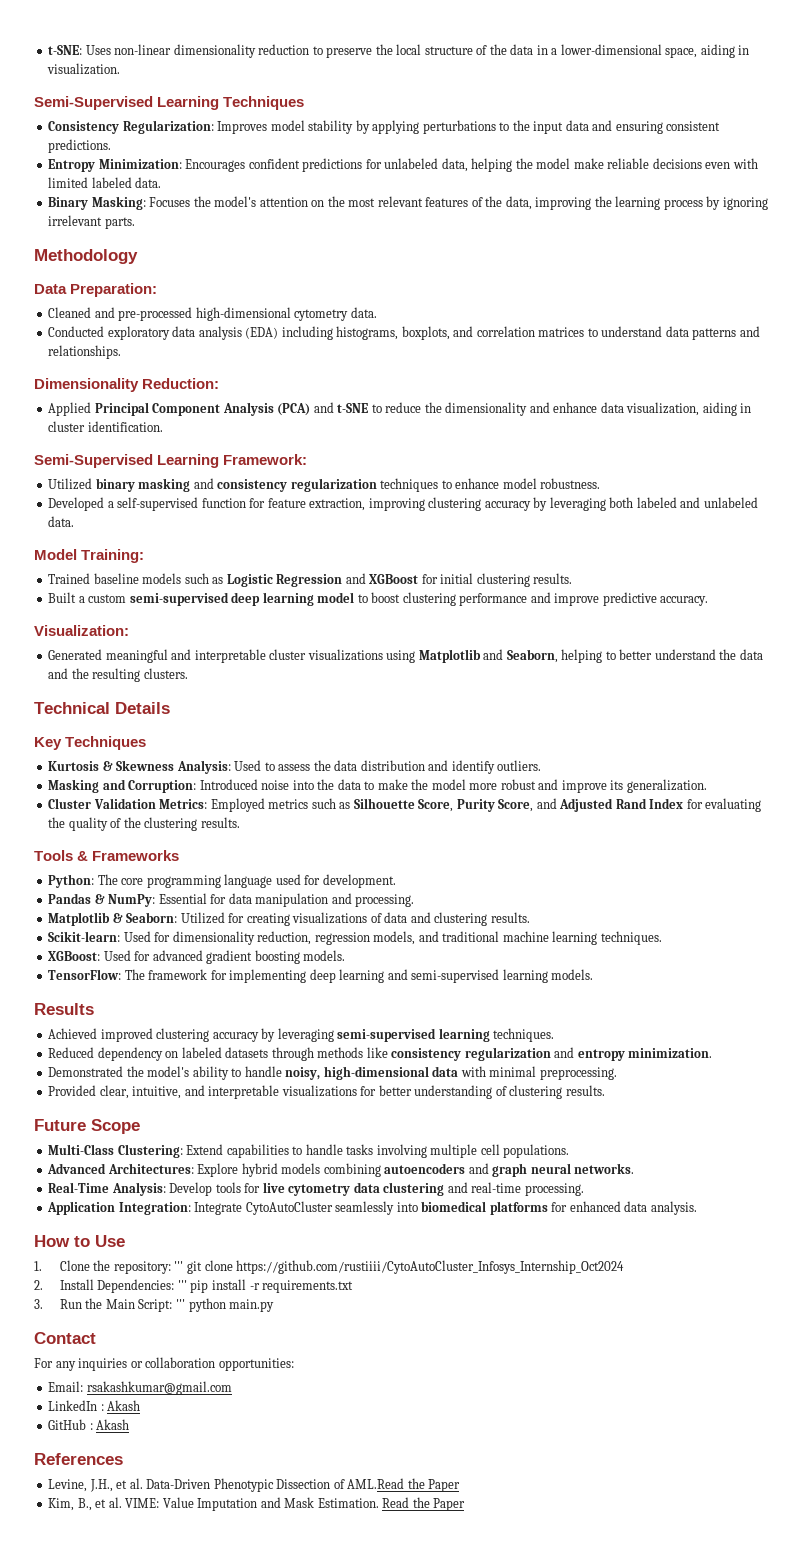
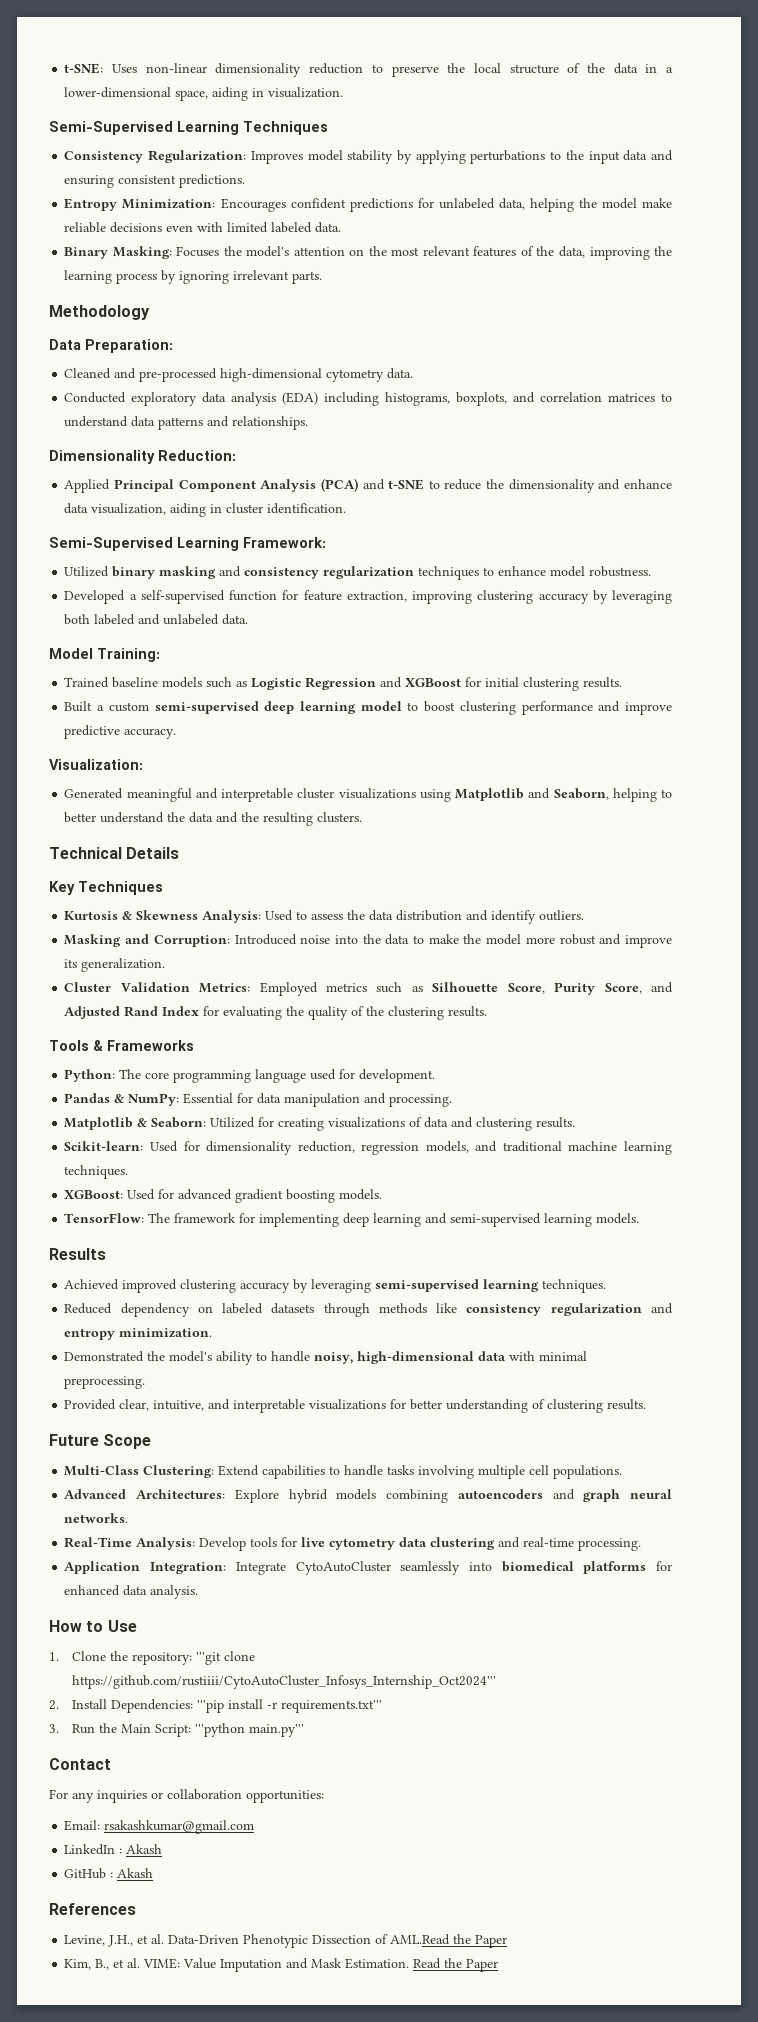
[174,1260,625,1274] ''' git clone https://github.com/rustiiii/CytoAutoCluster_Infosys_Internship_Oct2024 -> [195,1651,255,1665] [71,1675,496,1689] '''git clone https://github.com/rustiiii/CytoAutoCluster_Infosys_Internship_Oct2024'''
[177,1280,209,1293] ''' pip -> [196,1700,224,1713] '''pip
[262,1280,354,1293] requirements.txt -> [280,1700,382,1713] requirements.txt'''
[175,1298,275,1312] ''' python main.py -> [194,1723,304,1737] '''python main.py'''

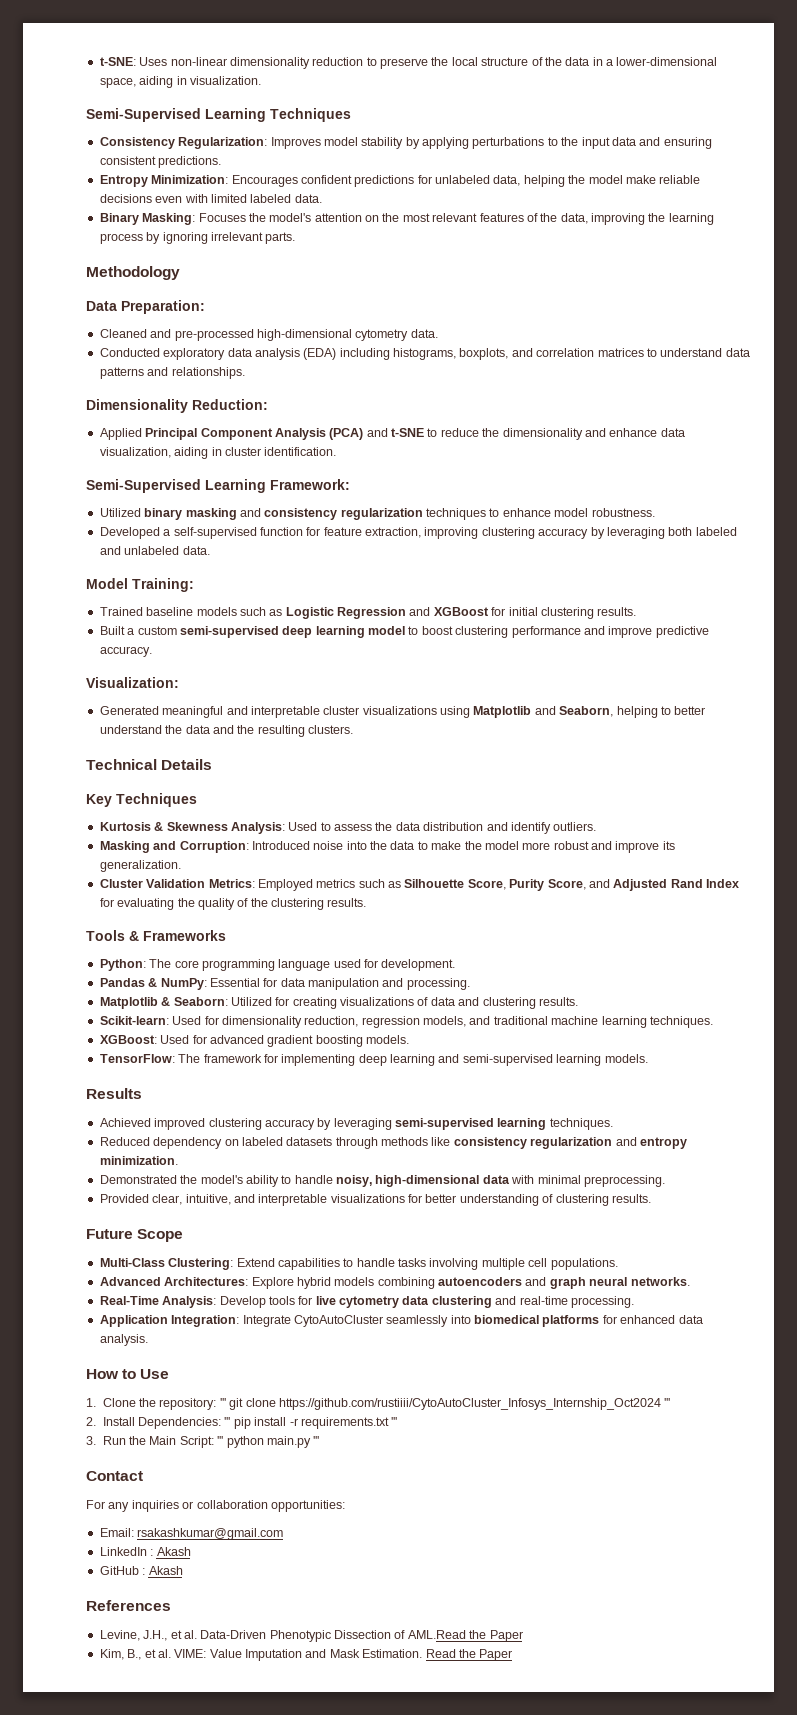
[195,1651,255,1665] [71,1675,496,1689] [49,1699,382,1713] '''git clone https://github.com/rustiiii/CytoAutoCluster_Infosys_Internship_Oct2024''' // 2. Install Dependencies: '''pip install -r requirements.txt''' -> [219,1398,671,1410] [86,1417,398,1429] ''' git clone https://github.com/rustiiii/CytoAutoCluster_Infosys_Internship_Oct2024 ''' // 2. Install Dependencies: ''' pip install -r requirements.txt '''
[194,1723,304,1737] '''python main.py''' -> [217,1436,320,1448] ''' python main.py '''

